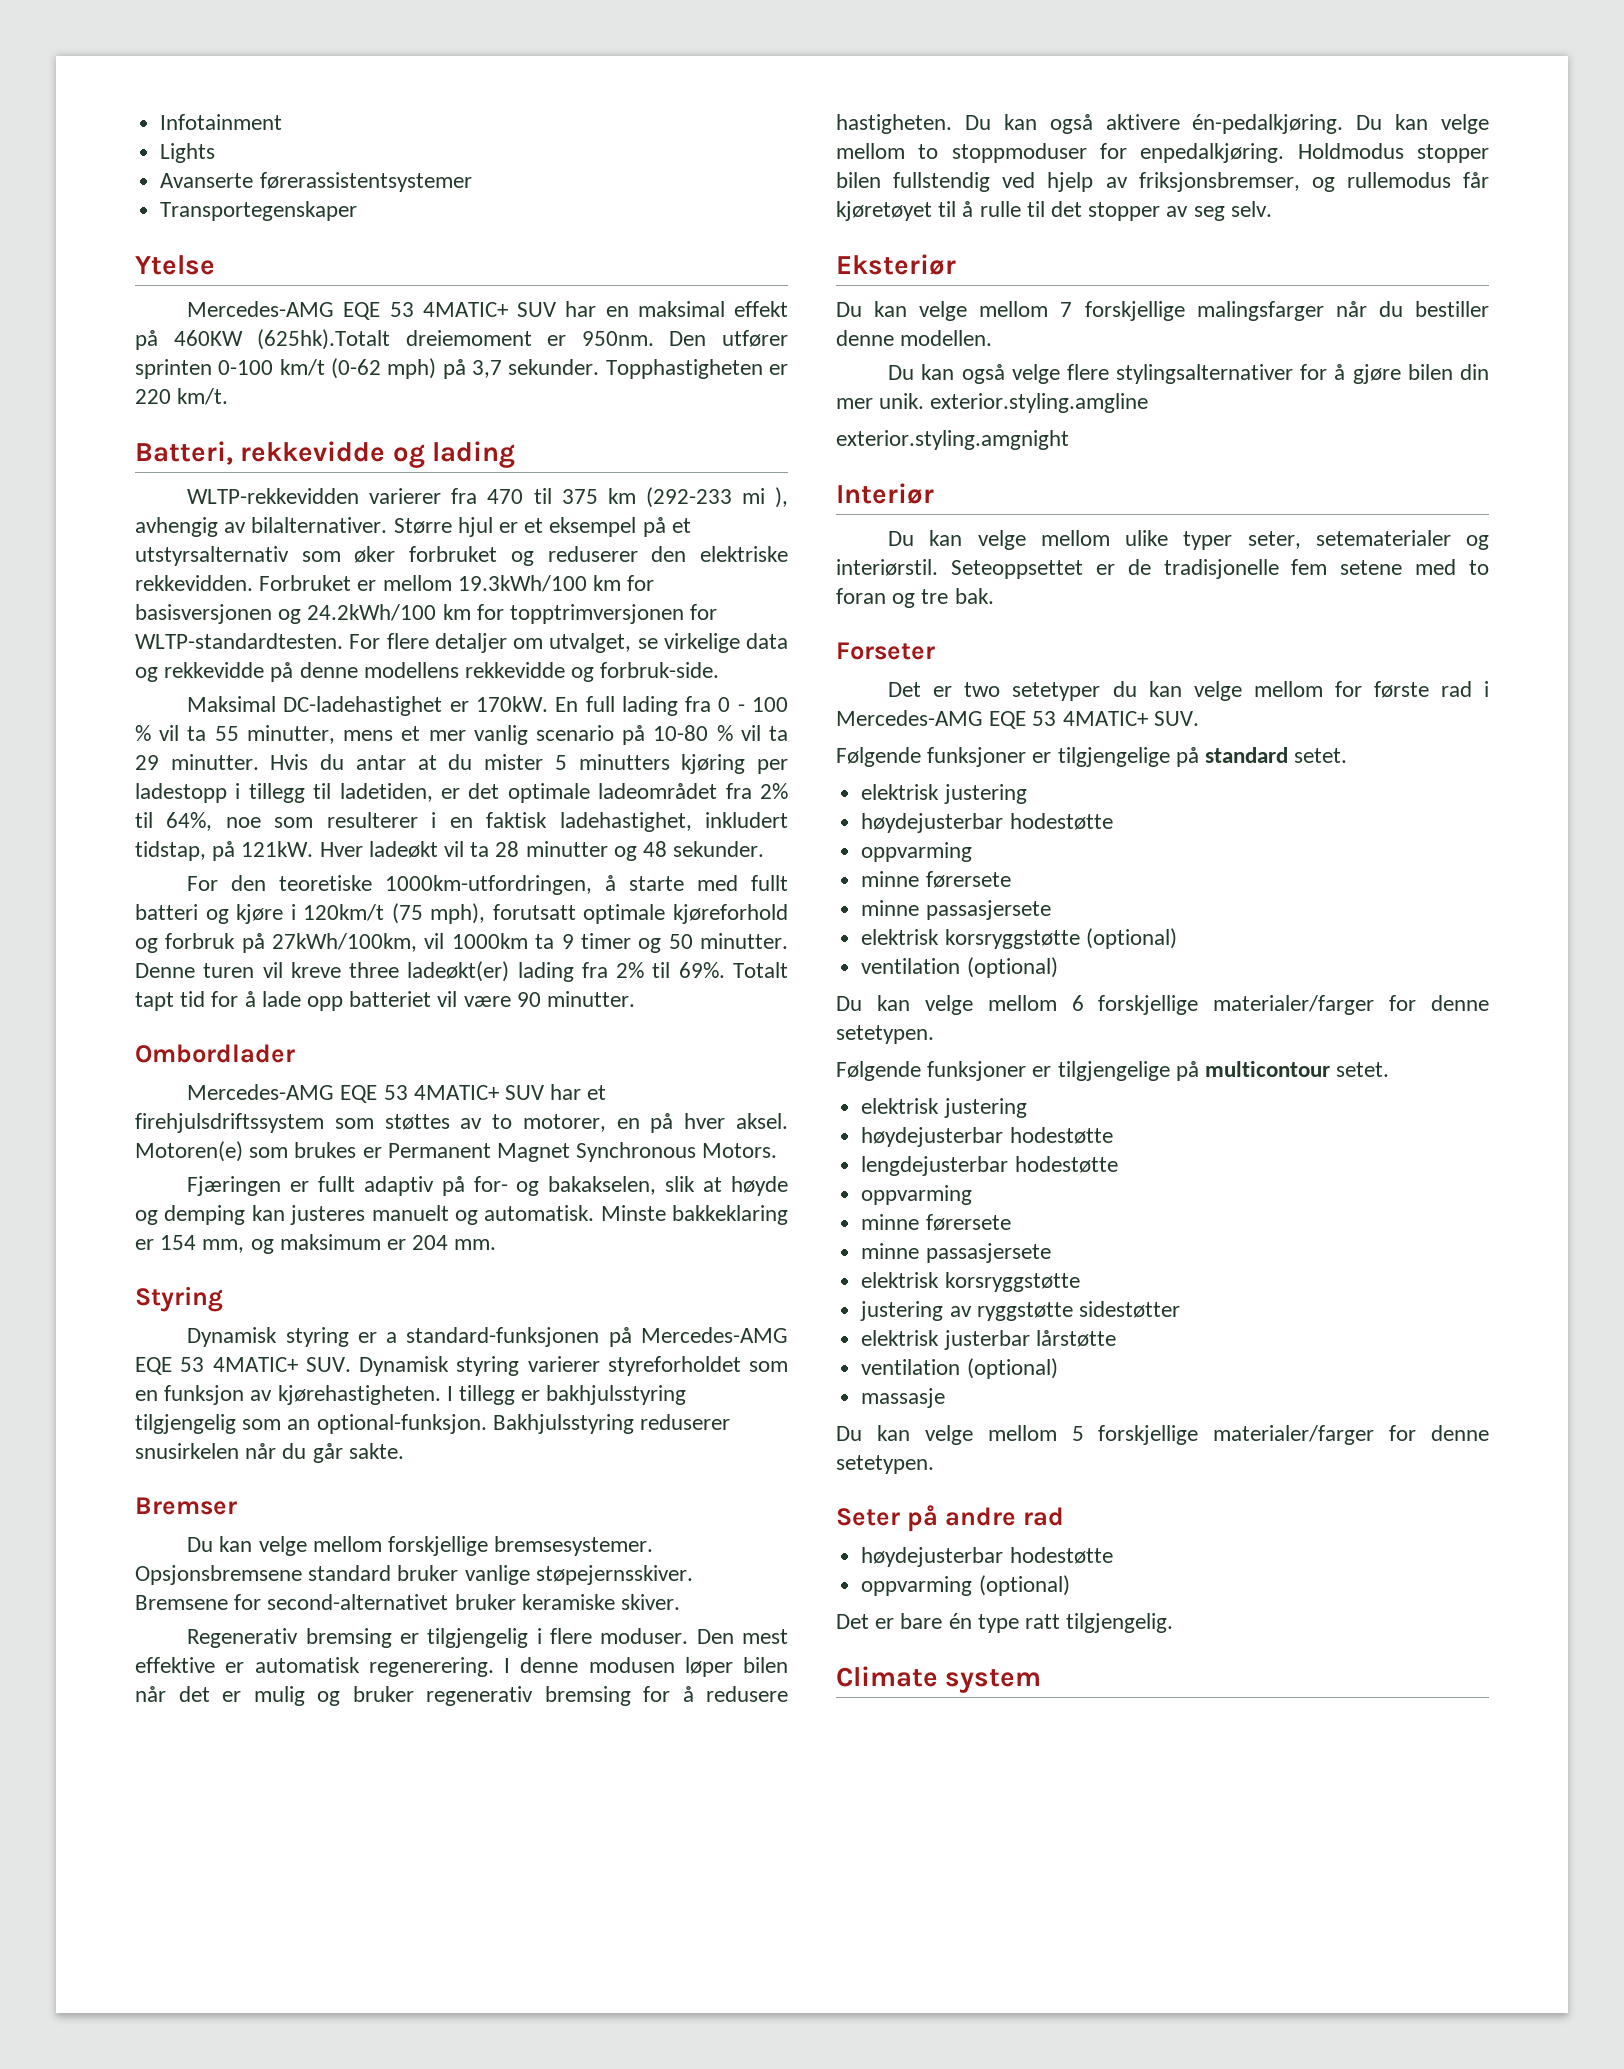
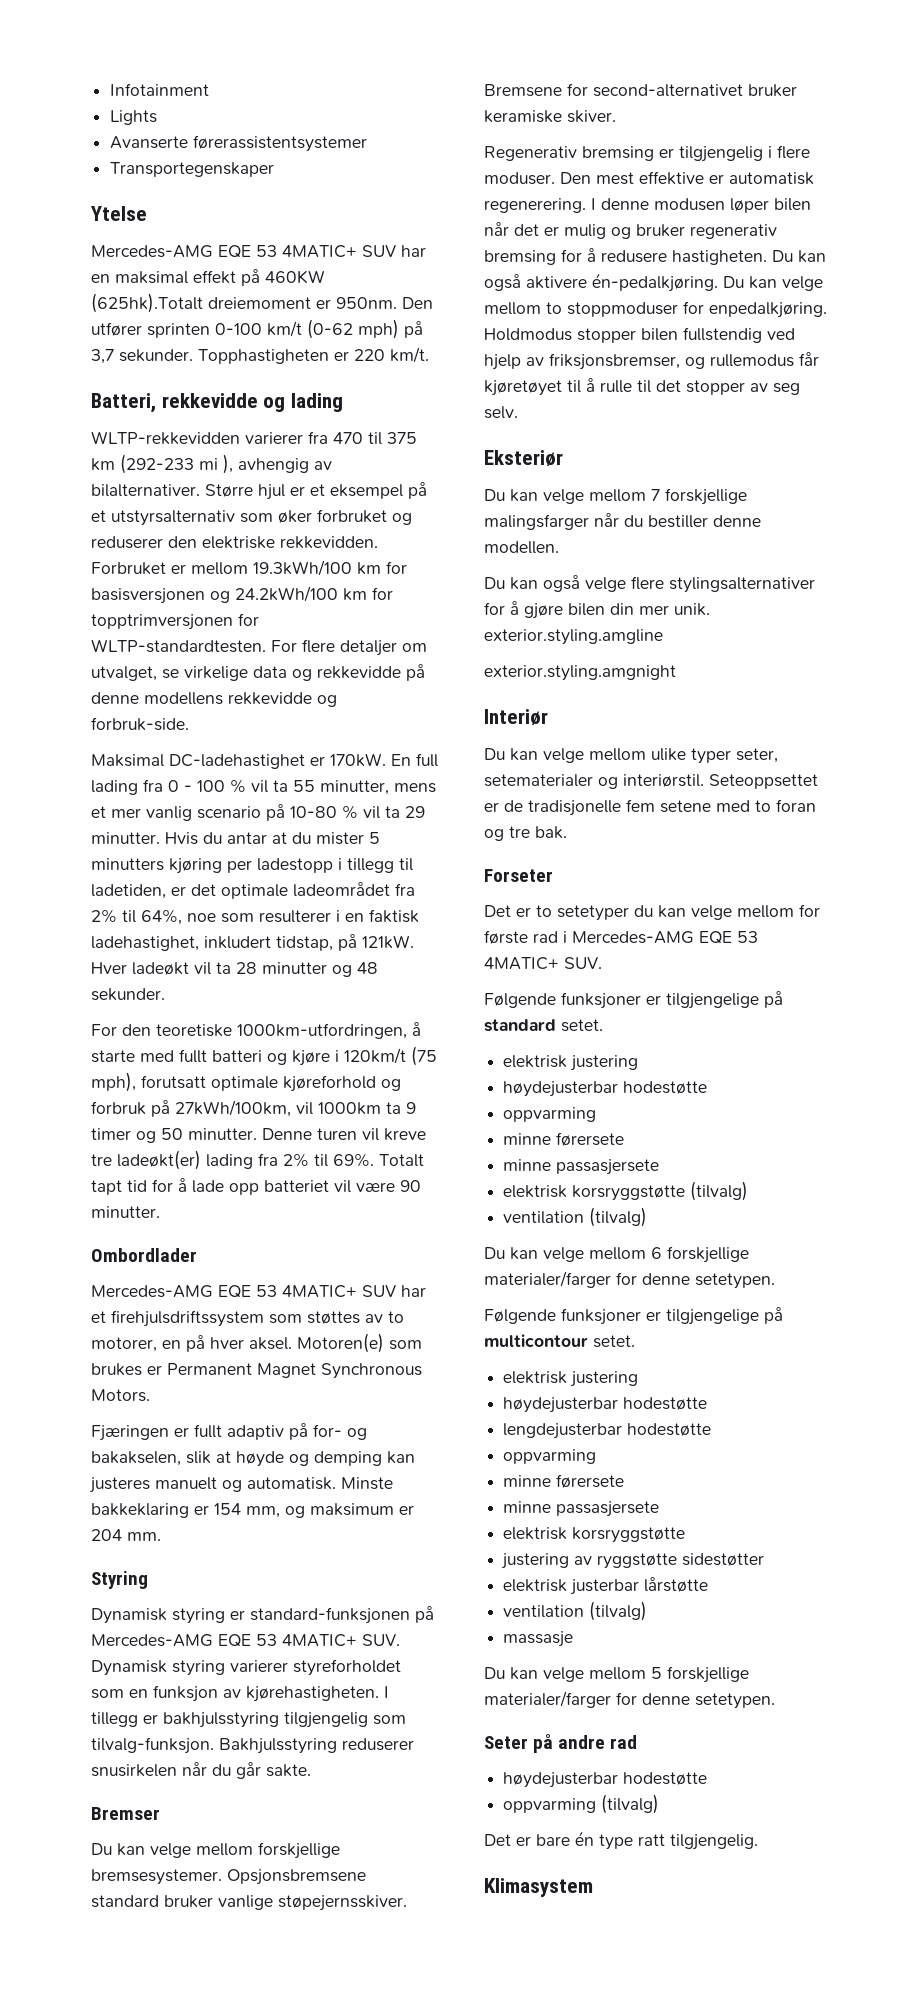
[349,962,400,978] three -> [91,1154,112,1166] tre
[386,1332,398,1343] a -> (245, 1615) none
[287,1414,487,1434] an optional-funksjon. -> [91,1737,214,1754] tilvalg-funksjon.
[964,682,1001,697] two -> [536,905,552,917] to
[1085,928,1177,949] [861,957,1058,978] (optional) // ventilation (optional) -> [690,1181,749,1201] [503,1207,648,1227] (tilvalg) // ventilation (tilvalg)
[966,1358,1058,1379] (optional) -> [589,1601,648,1621] (tilvalg)
[978,1575,1070,1596] (optional) -> [601,1794,660,1814] (tilvalg)
[836,1666,1042,1693] Climate system -> [484,1878,593,1897] Klimasystem

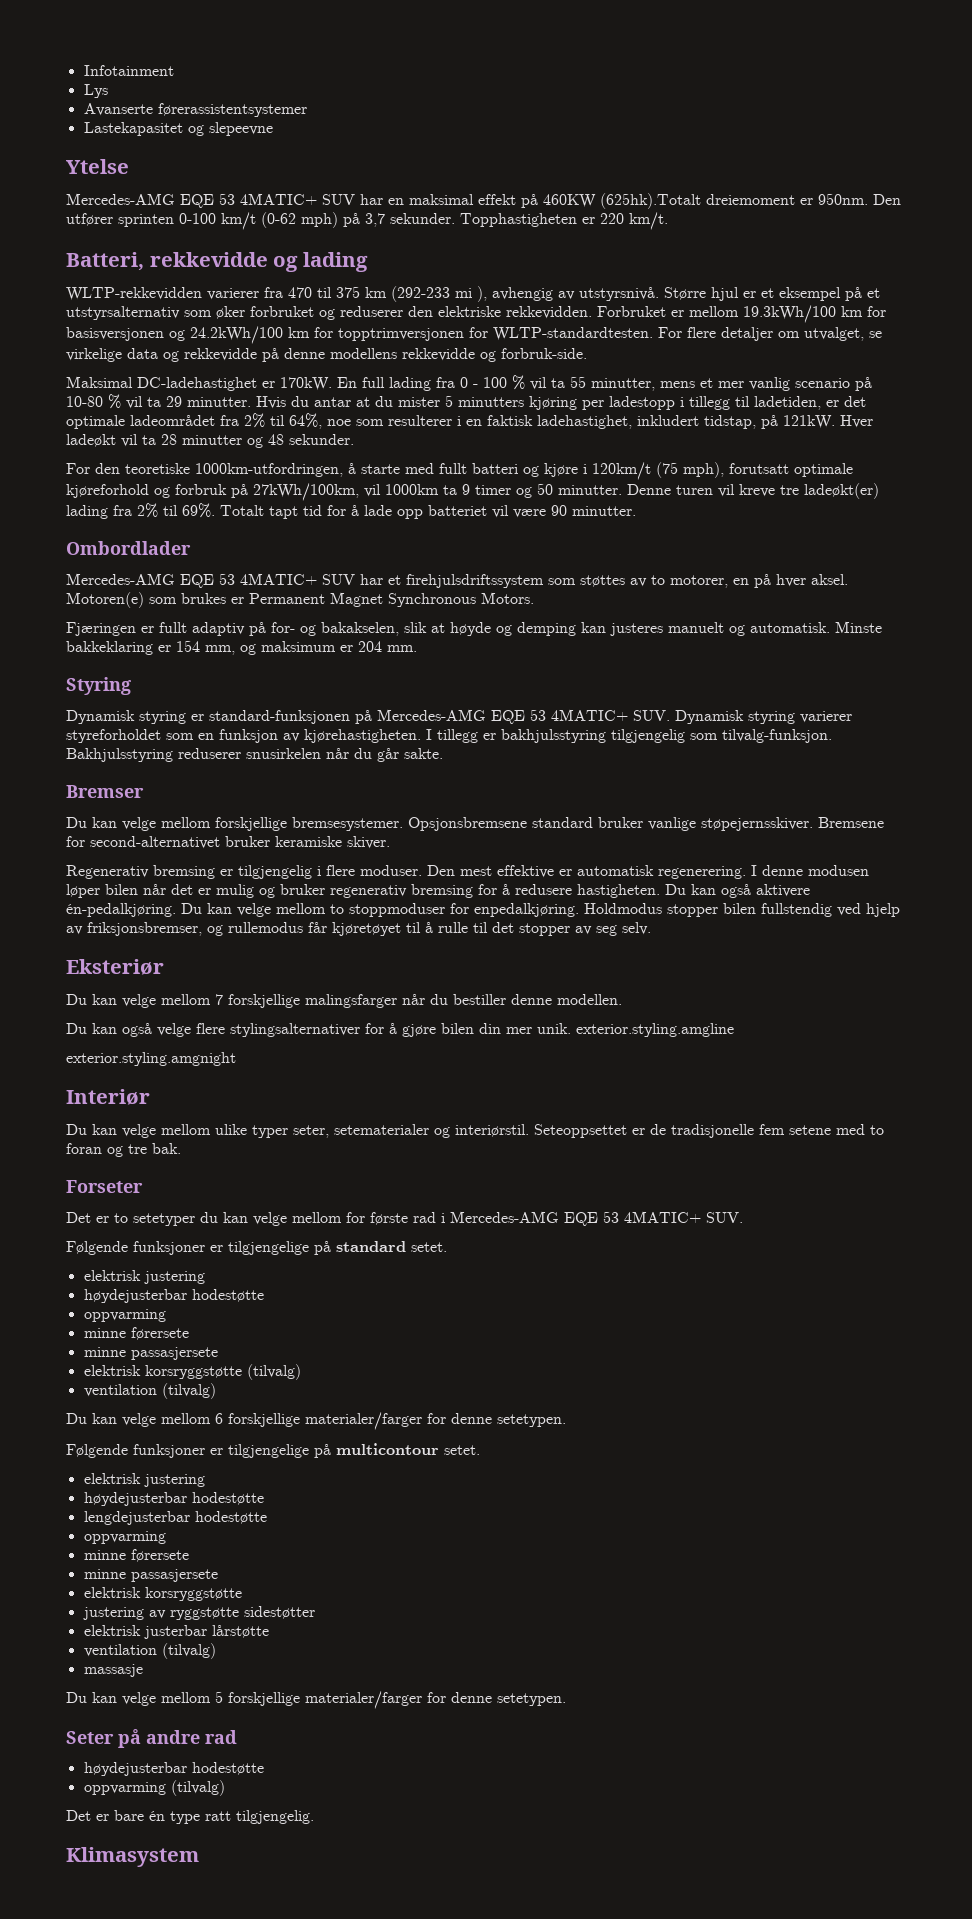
[110,110,158,125] Lights -> [83,84,108,98] Lys
[110,162,275,177] Transportegenskaper -> [83,122,273,136] Lastekapasitet og slepeevne
[91,484,200,497] bilalternativer. -> [579,287,659,301] utstyrsnivå.

